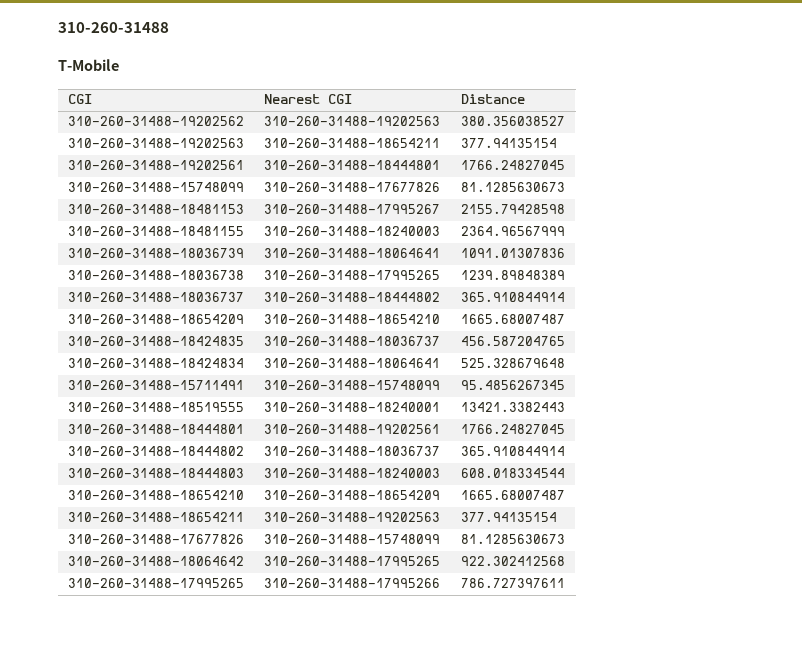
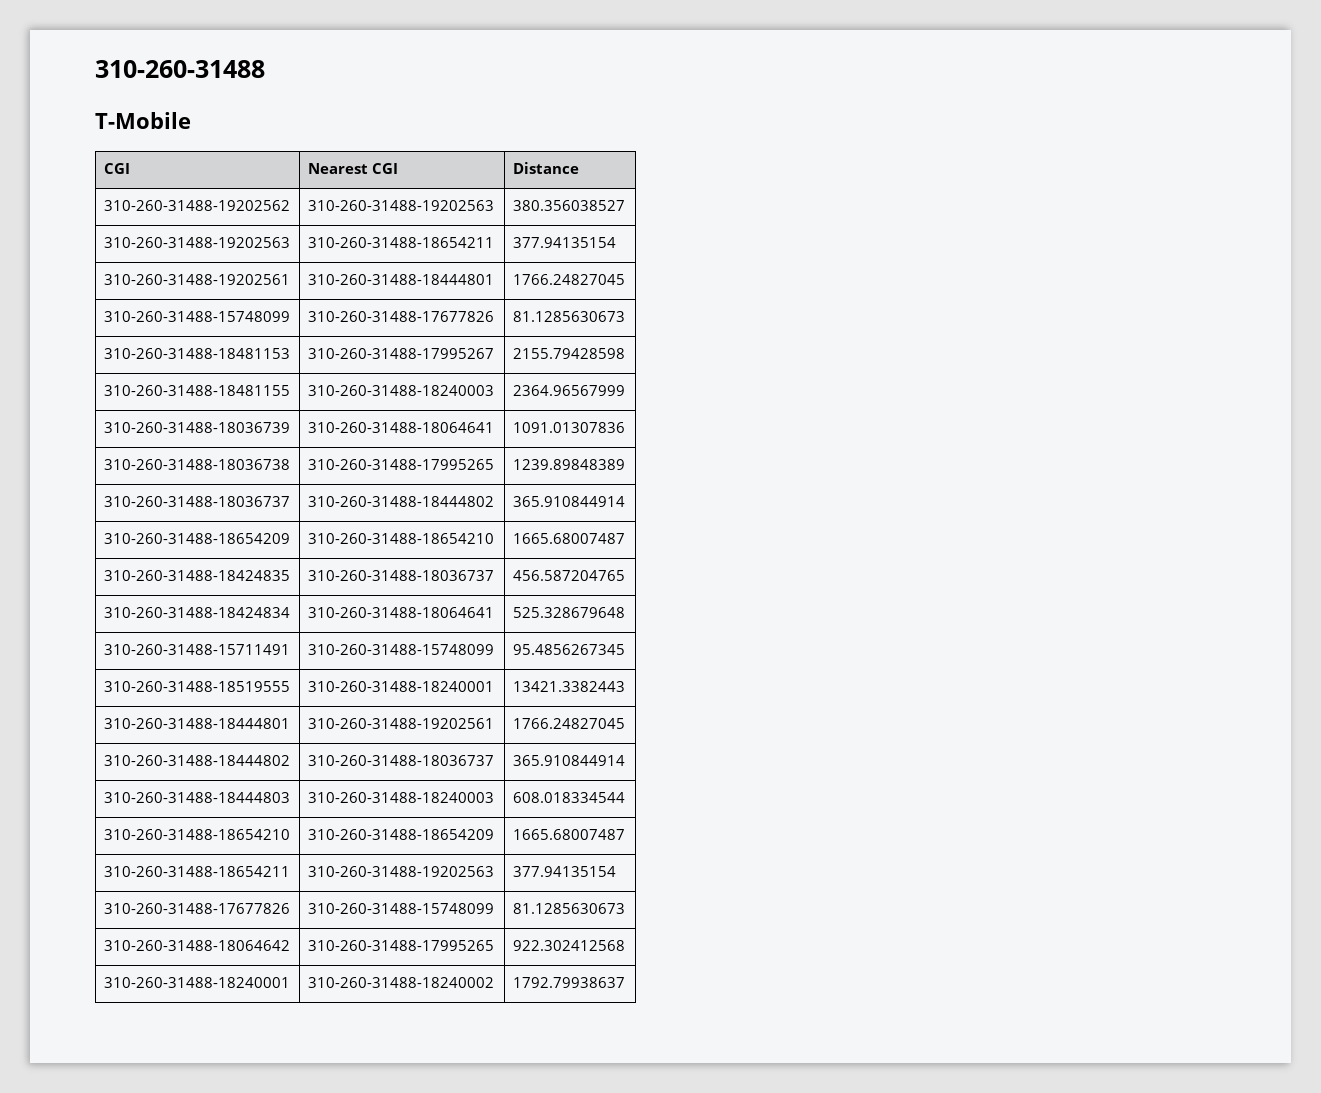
[67,578,244,588] [263,578,440,588] [460,578,565,588] 310-260-31488-17995265 | 310-260-31488-17995266 | 786.727397611 -> [103,977,290,988] [307,977,494,988] [512,977,625,988] 310-260-31488-18240001 | 310-260-31488-18240002 | 1792.79938637

